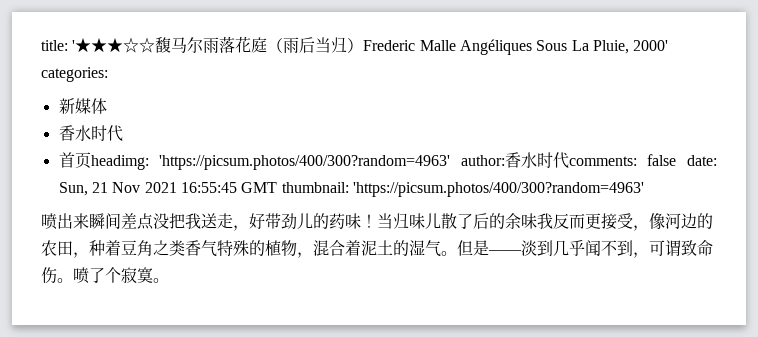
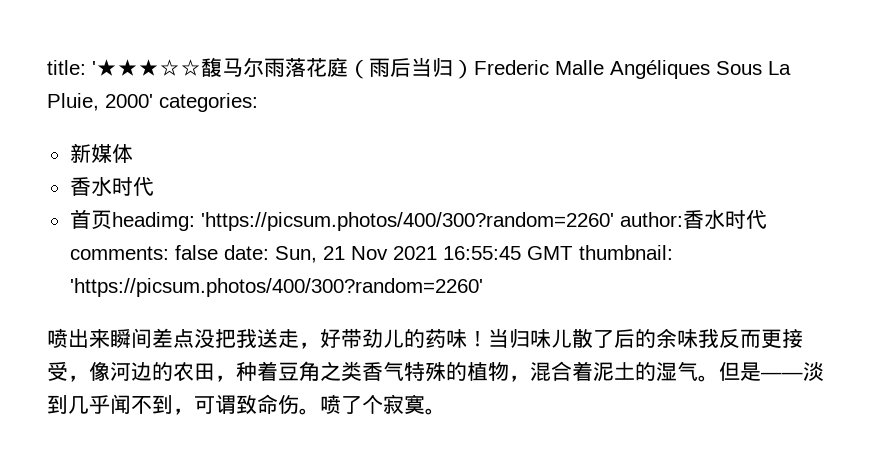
[159,155,451,170] 'https://picsum.photos/400/300?random=4963' -> [200,212,614,231] 'https://picsum.photos/400/300?random=2260'
[352,182,644,197] 'https://picsum.photos/400/300?random=4963' -> [69,278,483,297] 'https://picsum.photos/400/300?random=2260'

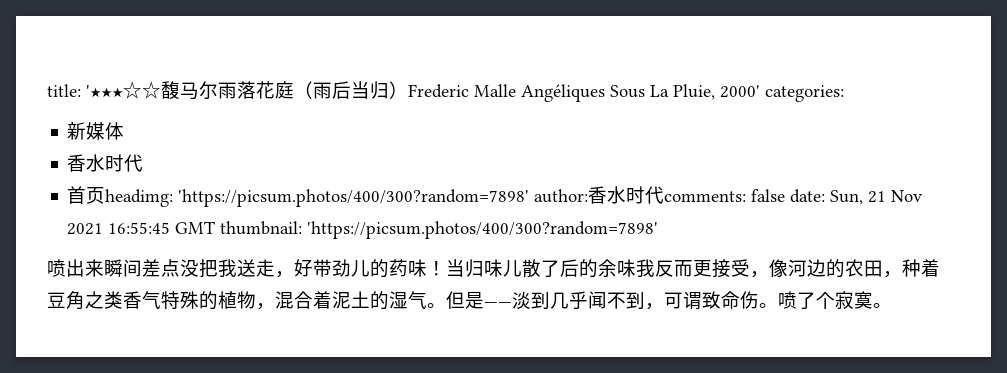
[200,212,614,231] 'https://picsum.photos/400/300?random=2260' -> [178,189,530,207] 'https://picsum.photos/400/300?random=7898'
[69,278,483,297] 'https://picsum.photos/400/300?random=2260' -> [307,221,659,239] 'https://picsum.photos/400/300?random=7898'

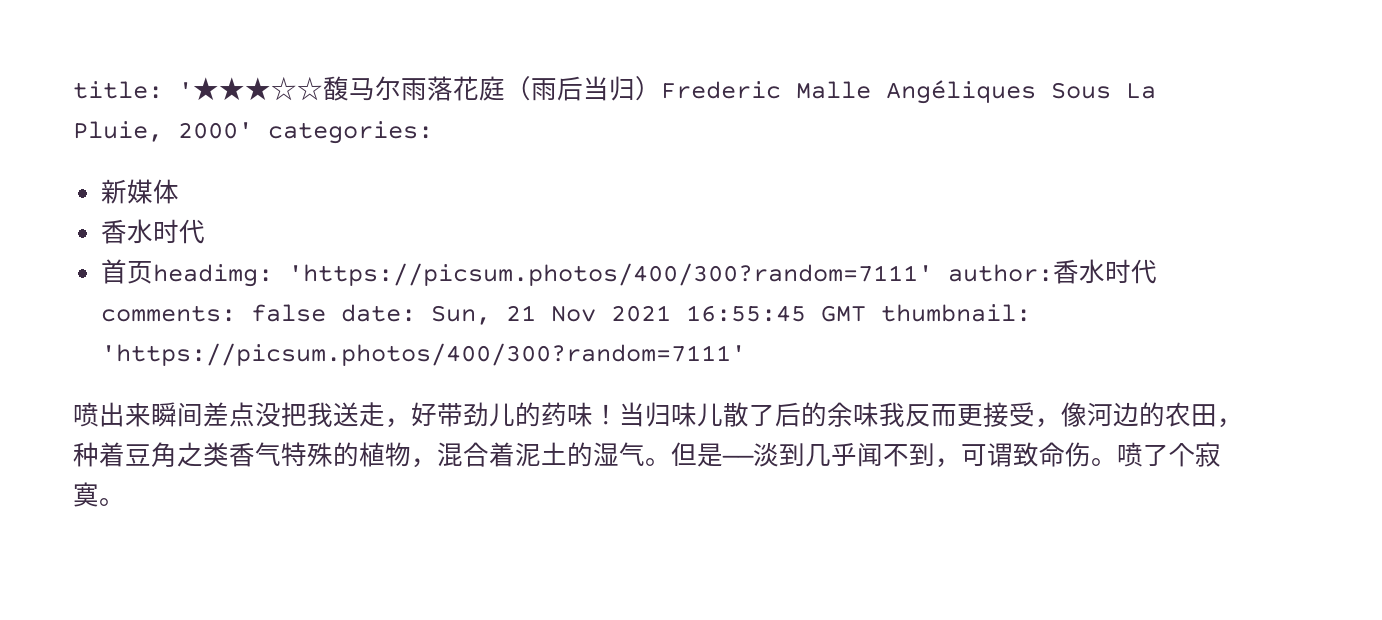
[178,189,530,207] 'https://picsum.photos/400/300?random=7898' -> [288,263,934,286] 'https://picsum.photos/400/300?random=7111'
[307,221,659,239] 'https://picsum.photos/400/300?random=7898' -> [101,343,747,366] 'https://picsum.photos/400/300?random=7111'

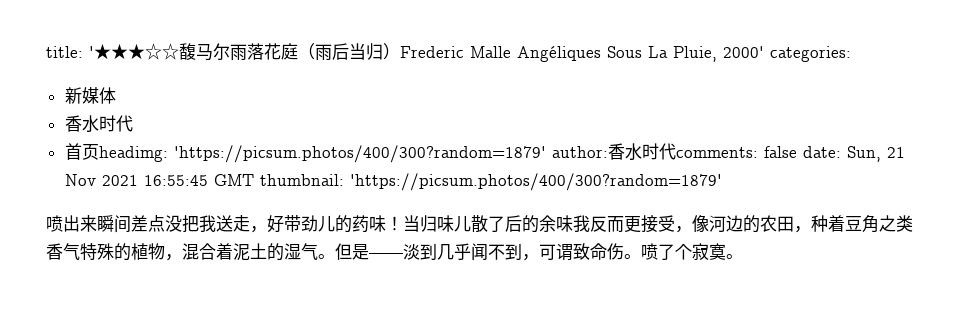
[288,263,934,286] 'https://picsum.photos/400/300?random=7111' -> [173,145,546,163] 'https://picsum.photos/400/300?random=1879'
[101,343,747,366] 'https://picsum.photos/400/300?random=7111' -> [349,173,722,191] 'https://picsum.photos/400/300?random=1879'

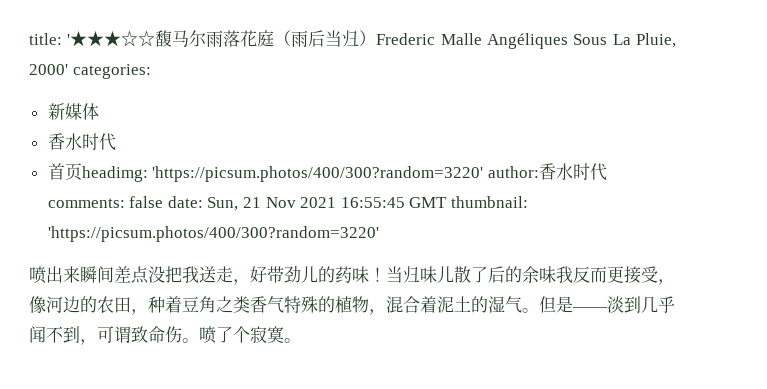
[173,145,546,163] 'https://picsum.photos/400/300?random=1879' -> [152,166,484,182] 'https://picsum.photos/400/300?random=3220'
[349,173,722,191] 'https://picsum.photos/400/300?random=1879' -> [47,226,379,242] 'https://picsum.photos/400/300?random=3220'

